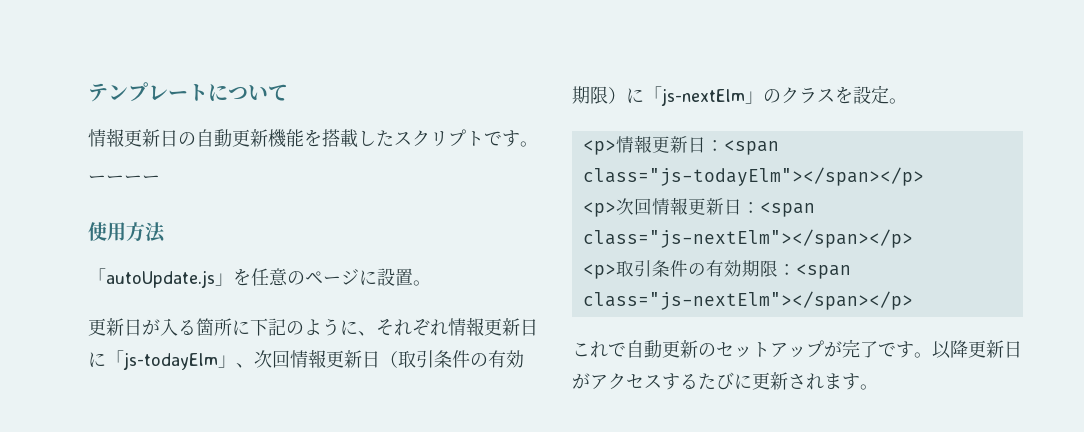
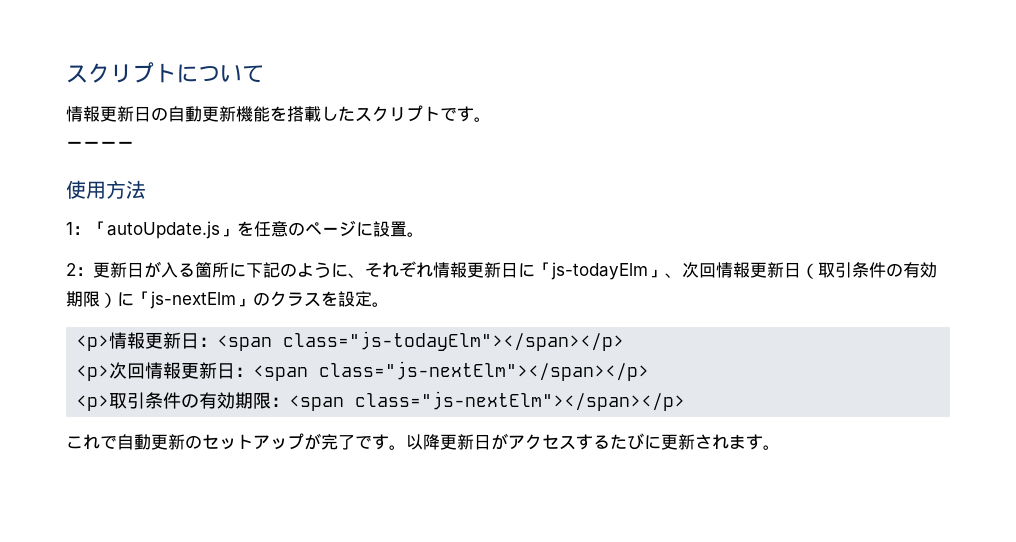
[88,82,188,102] テンプレー -> [66,62,154,83] スクリプ
(166, 232) none -> [66,222,90,235] 1：
(431, 283) none -> [66,263,93,276] 2：

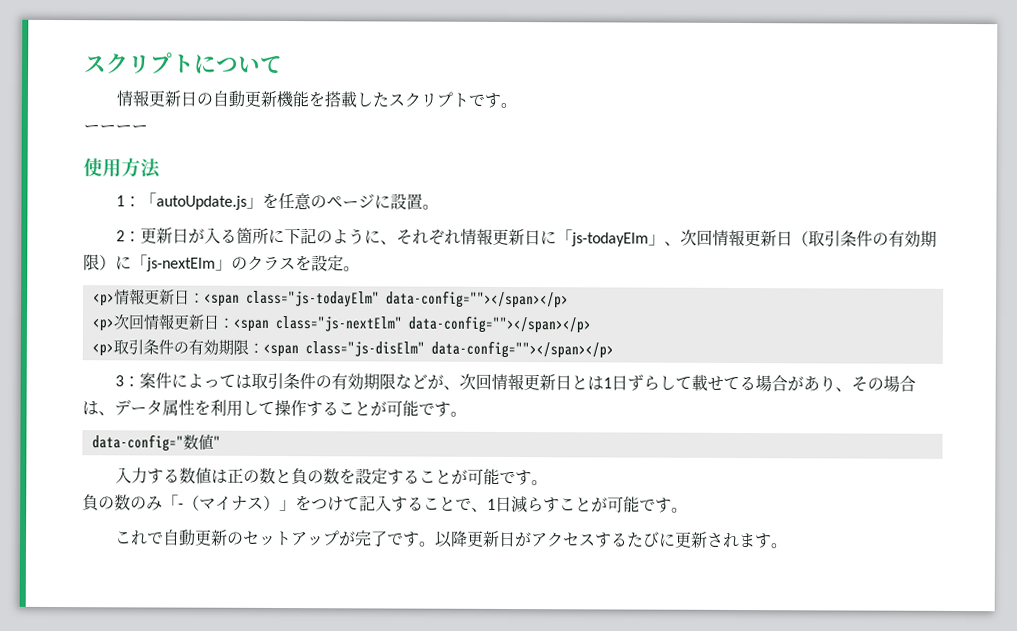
[283,331,625,351] class="js-todayElm"></span></p> -> [245,290,569,309] class="js-todayElm" data-config=""></span></p>
[319,361,650,381] class="js-nextElm"></span></p> -> [274,315,591,334] class="js-nextElm" data-config=""></span></p>
[355,391,686,411] class="js-nextElm"></span></p> -> [304,340,614,359] [114,372,916,392] [82,399,467,417] [91,433,221,452] [114,467,548,486] [82,494,688,514] class="js-disElm" data-config=""></span></p> // 3：案件によっては取引条件の有効期限などが、次回情報更新日とは1日ずらして載せてる場合があり、その場合は、データ属性を利用して操作することが可能です。 // data-config="数値" // 入力する数値は正の数と負の数を設定することが可能です。 // 負の数のみ「-（マイナス）」をつけて記入することで、1日減らすことが可能です。

